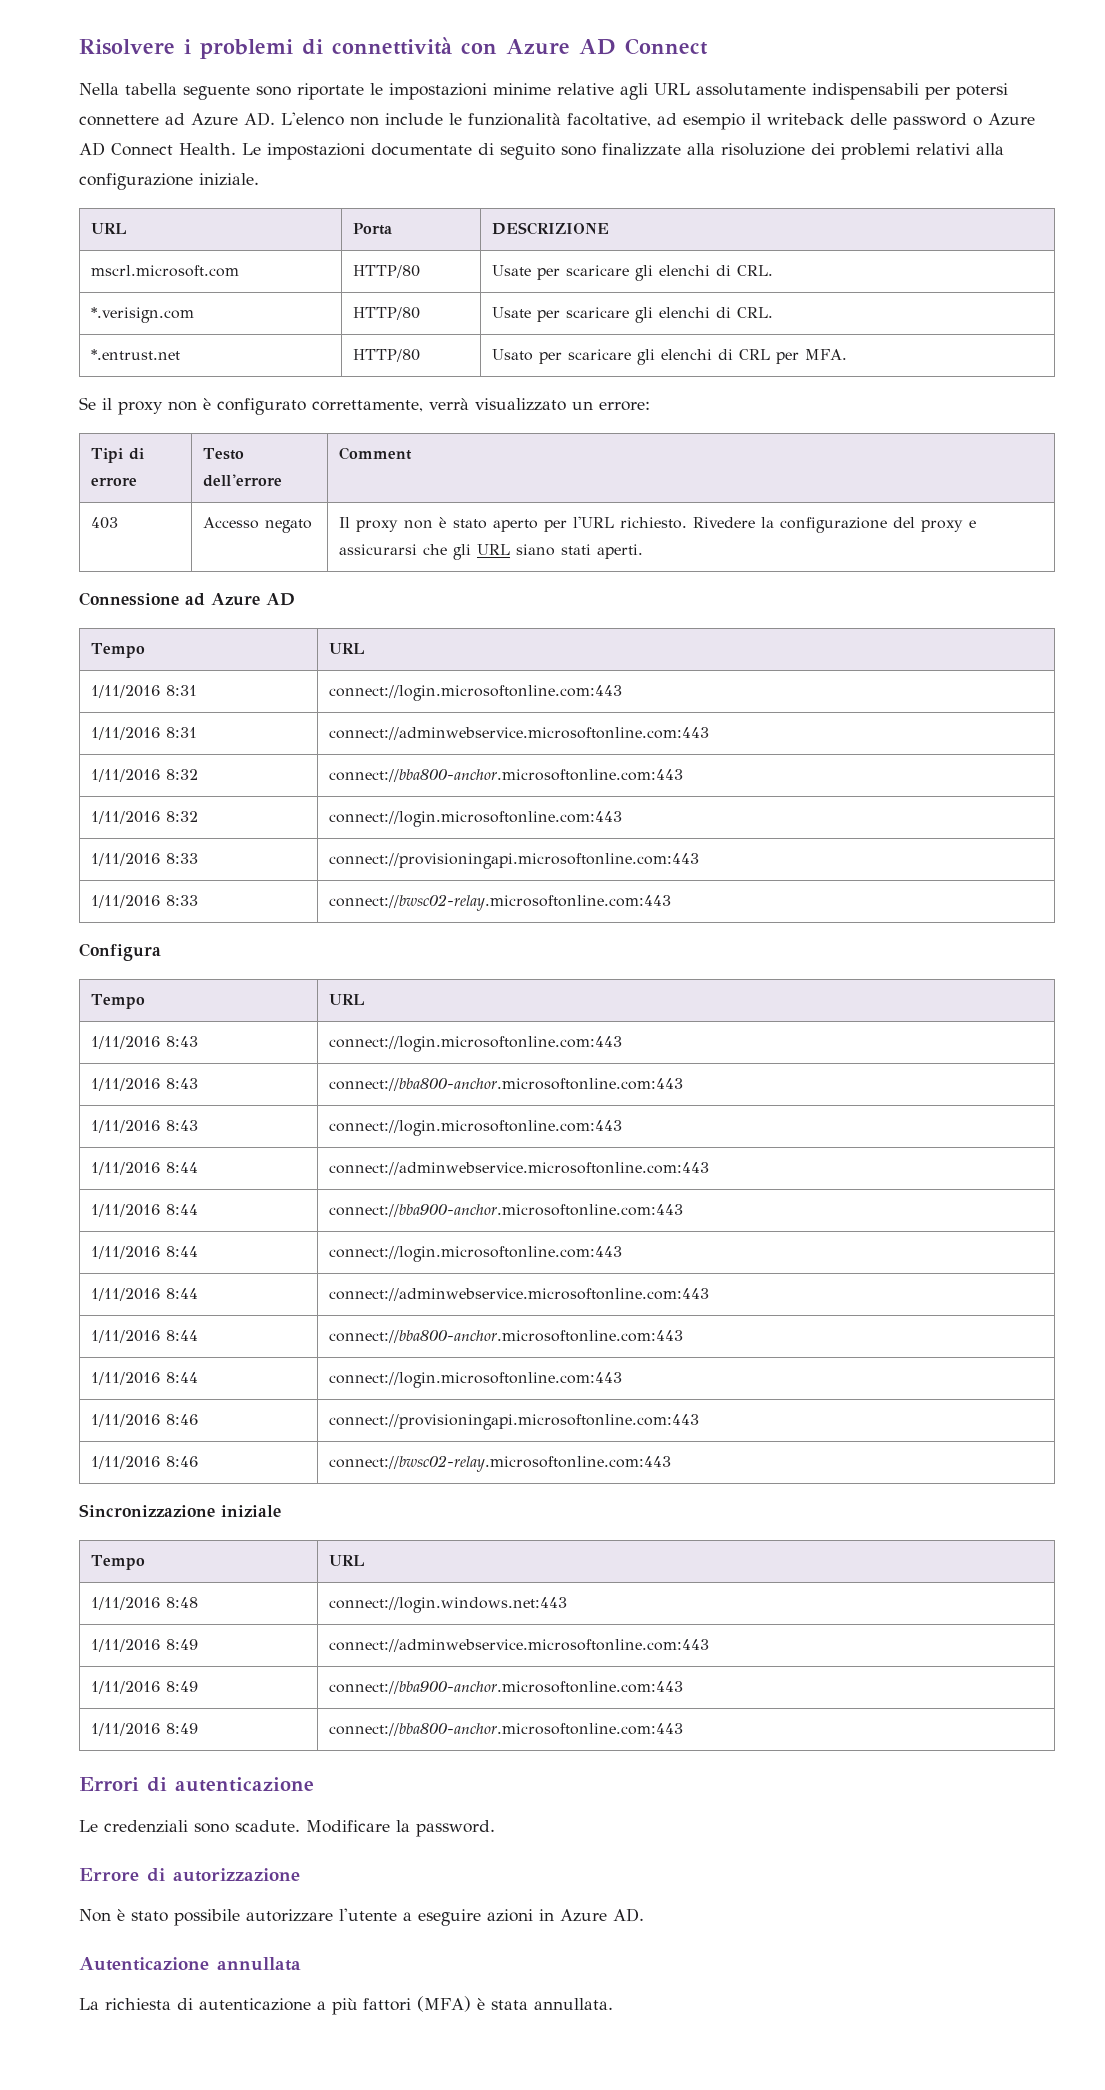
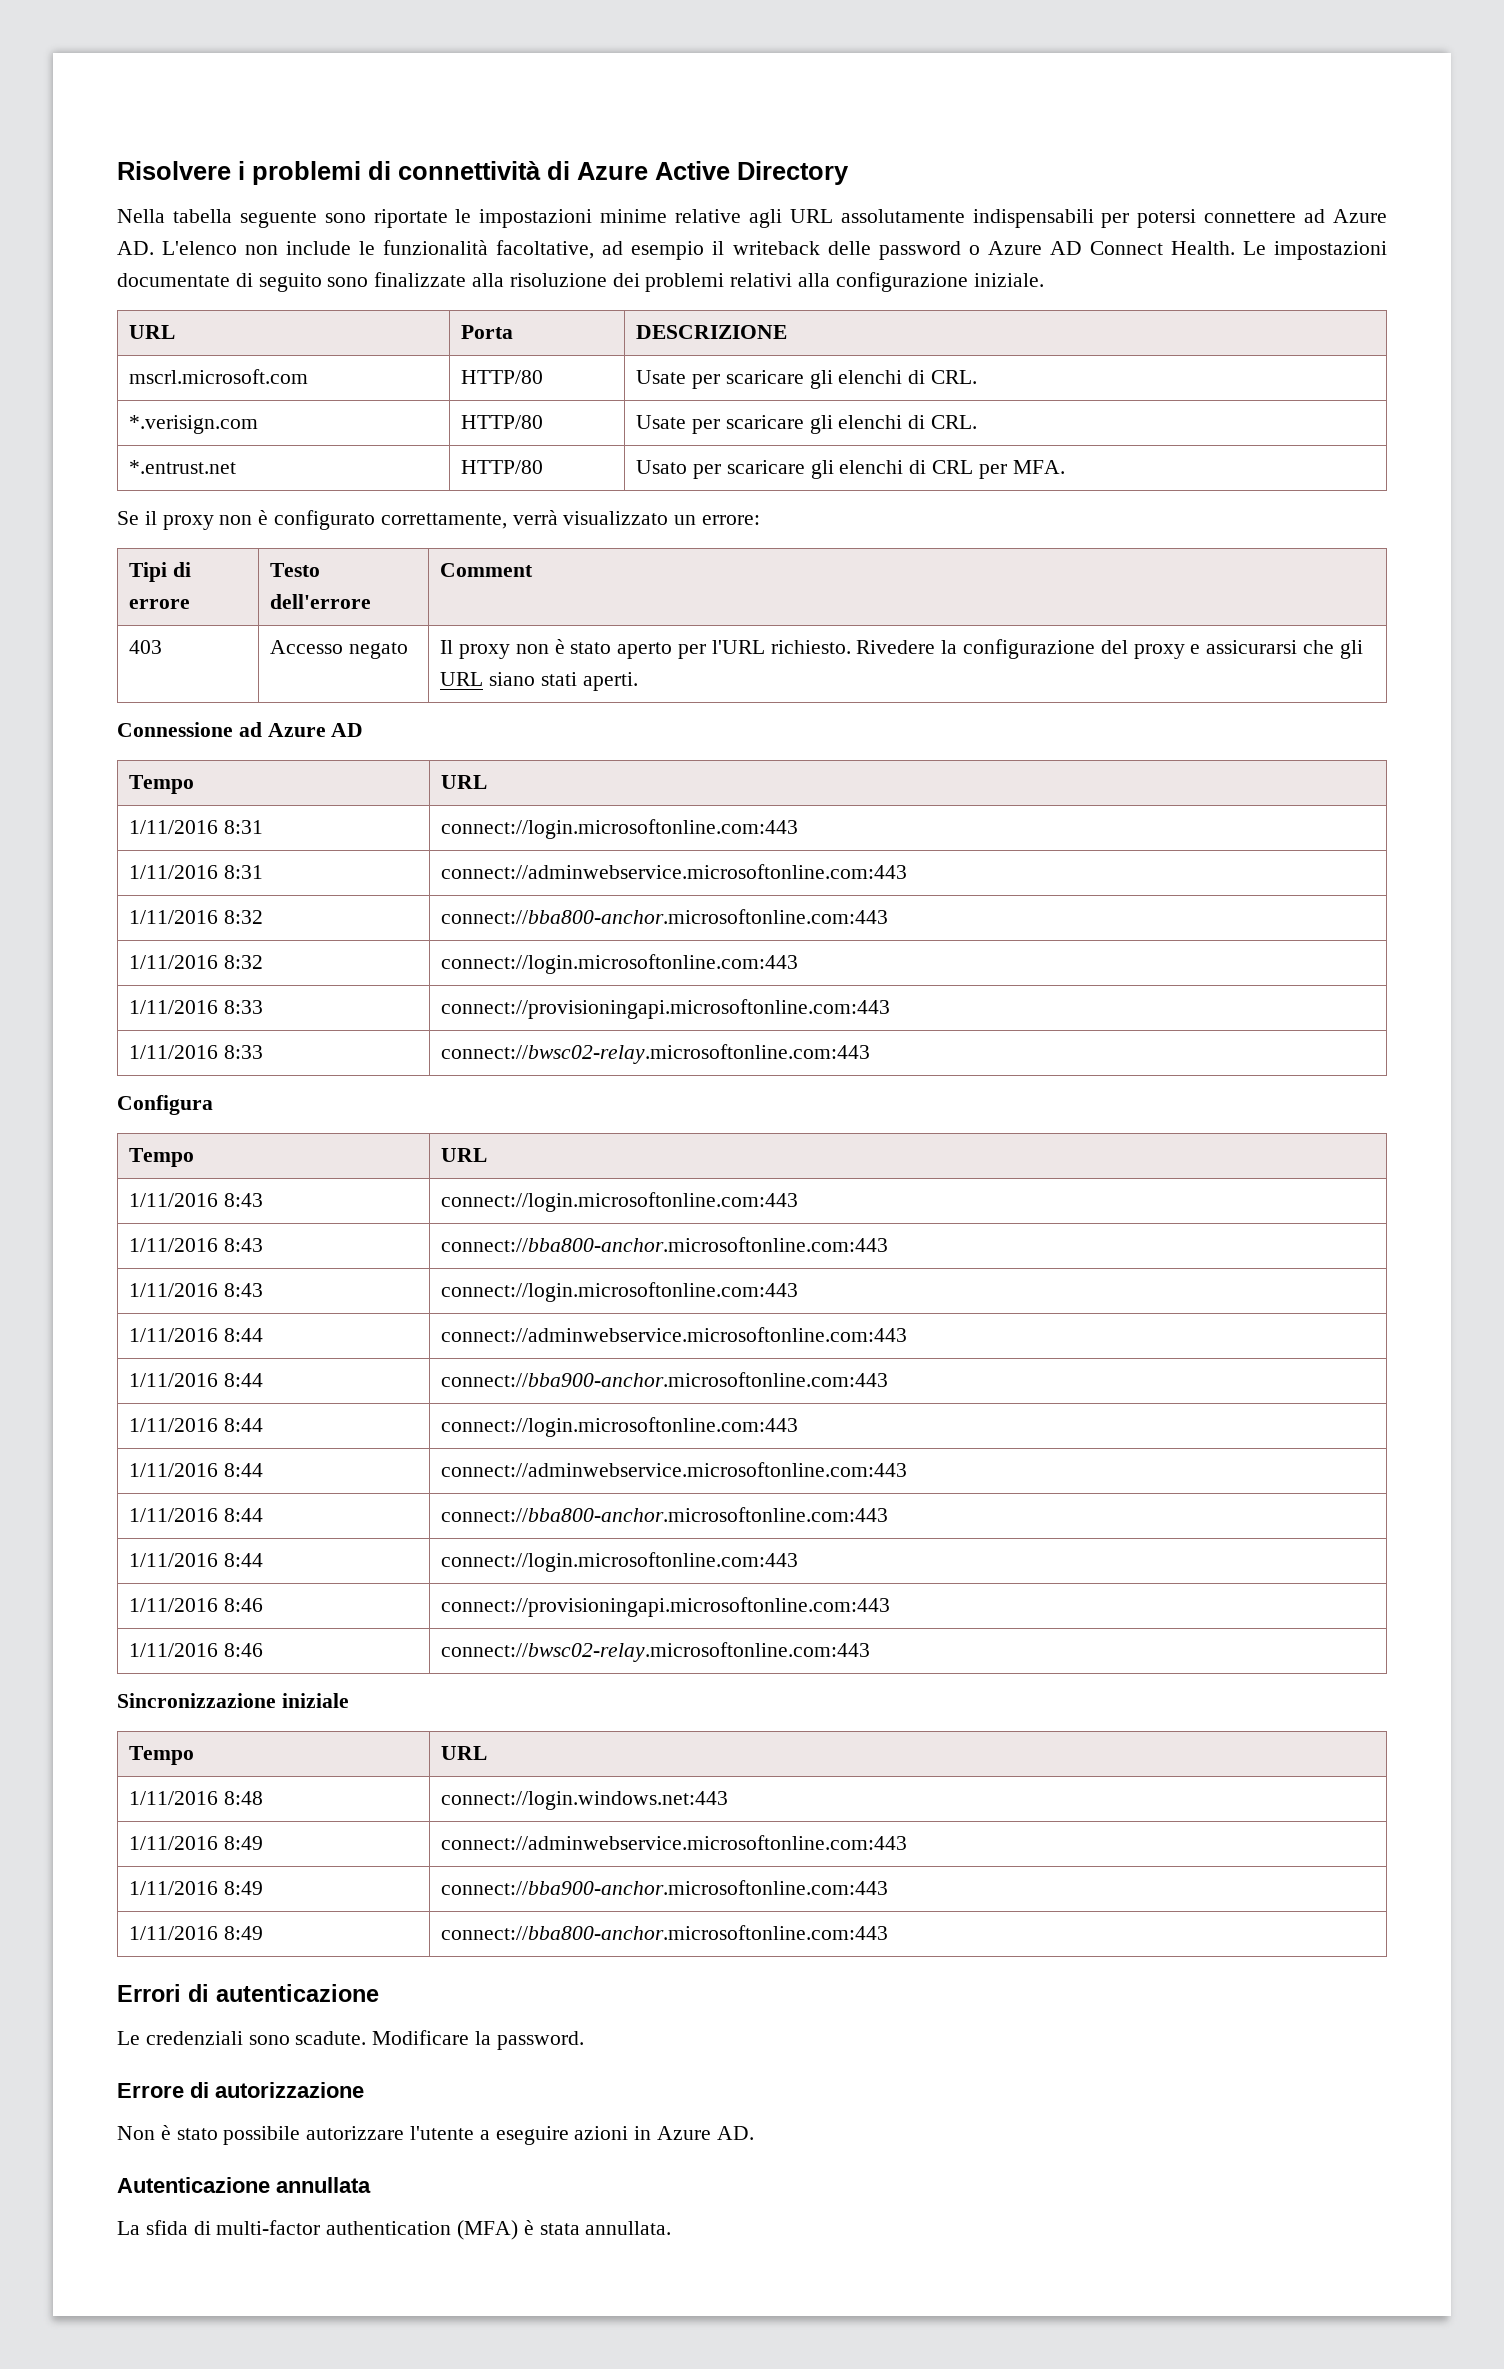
[461,38,708,55] con Azure AD Connect -> [547,161,849,185] di Azure Active Directory
[105,1998,411,2015] richiesta di autenticazione a più fattori -> [145,2220,452,2235] sfida di multi-factor authentication

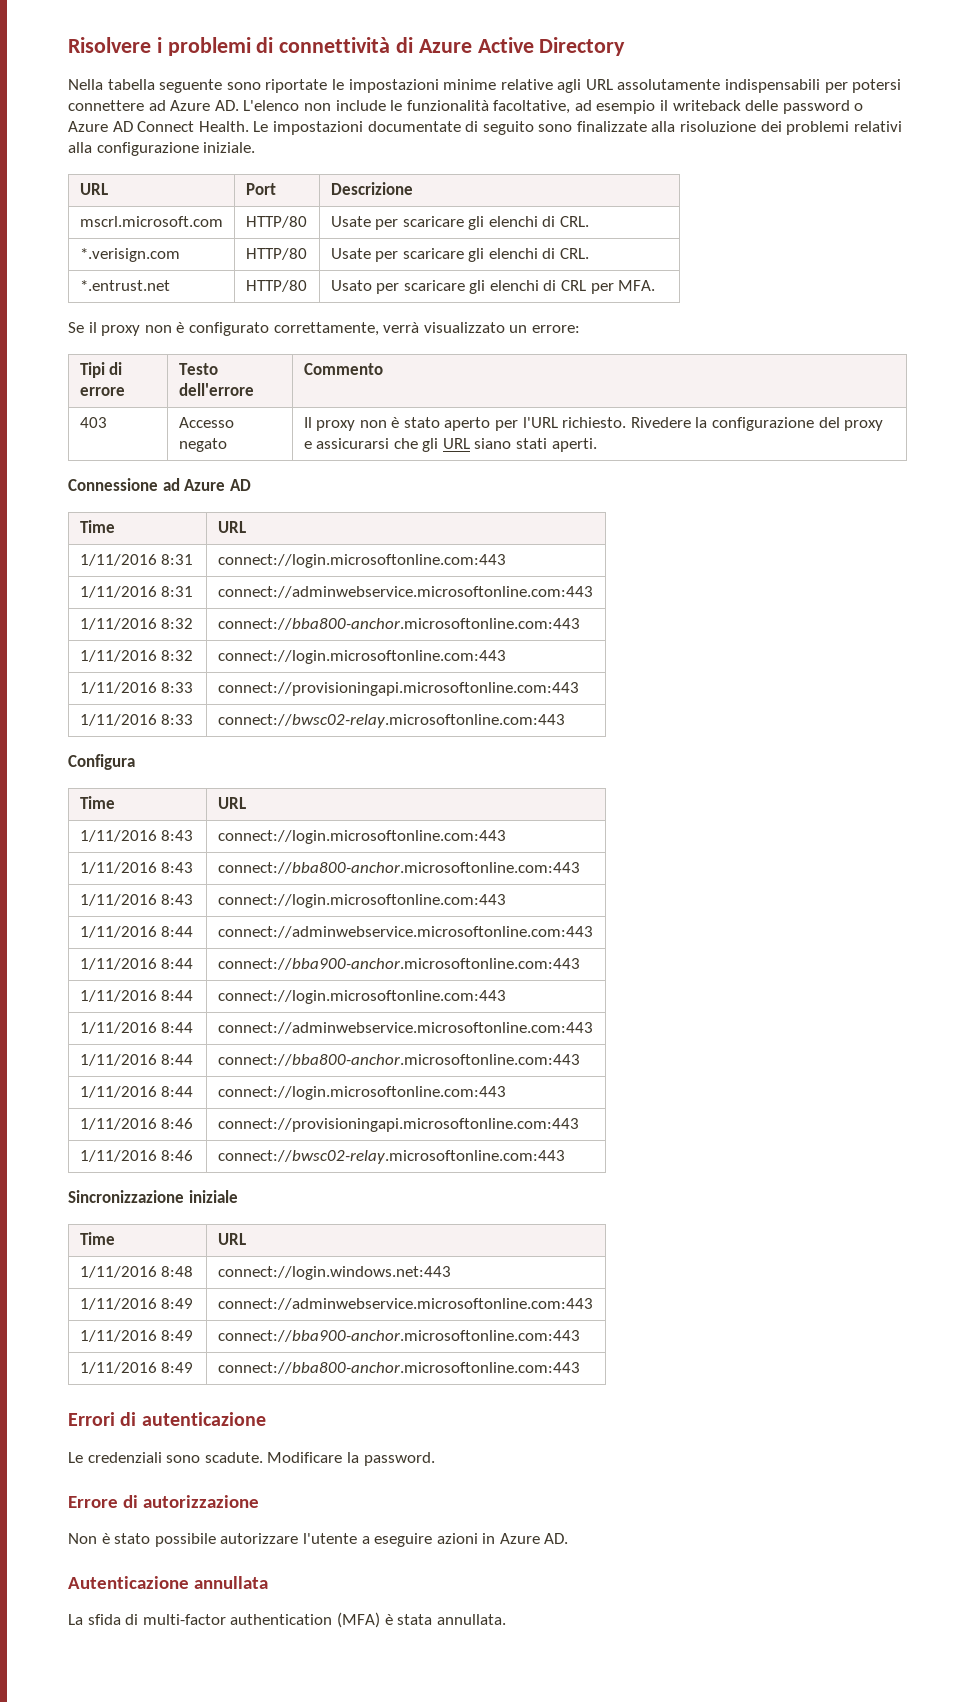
[461,325,514,339] [636,325,788,339] Porta | DESCRIZIONE -> [245,183,276,195] [330,182,413,195] Port | Descrizione
[440,563,534,577] Comment -> [303,363,383,375] Commento
[129,775,195,794] Tempo -> [79,520,115,533] Time
[129,1148,195,1167] Tempo -> [79,796,115,809] Time
[129,1746,195,1765] Tempo -> [79,1232,115,1245] Time

